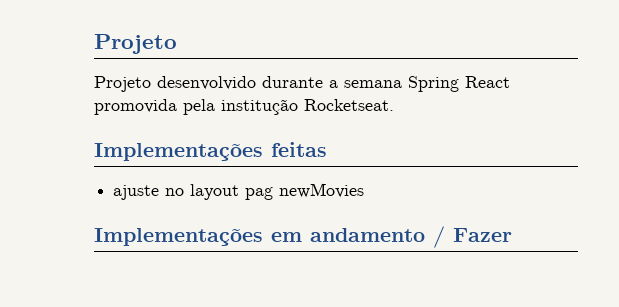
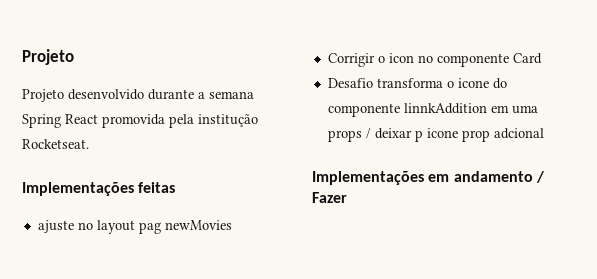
(365, 190) none -> [327,53,542,67] [327,78,507,89] [327,103,538,117] [327,128,544,142] // Corrigir o icon no componente Card // Desafio transforma o icone do componente linnkAddition em uma props / deixar p icone prop adcional

